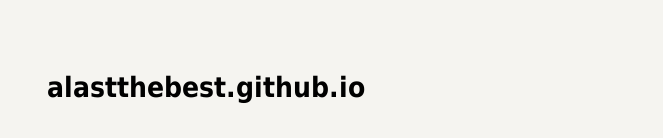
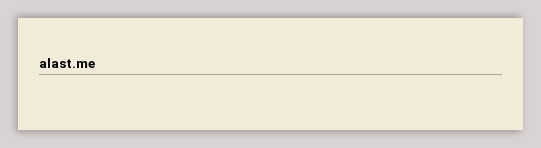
[47,75,365,104] alastthebest.github.io -> [39,58,95,68] alast.me

